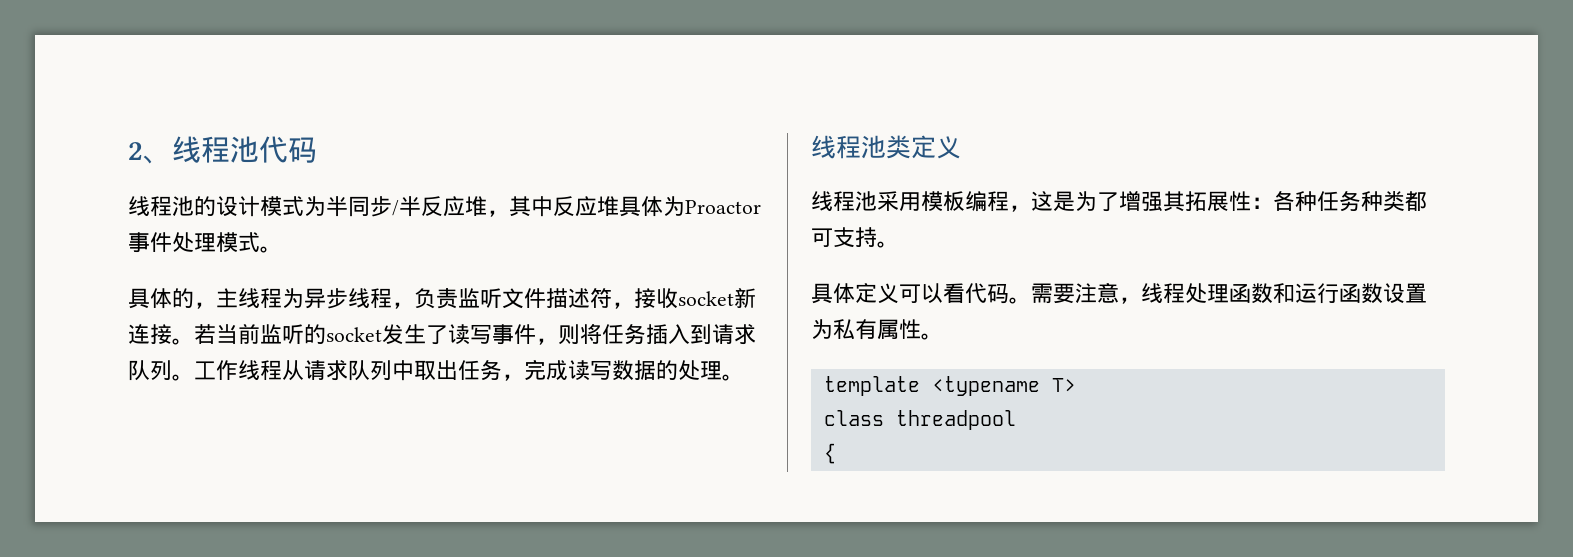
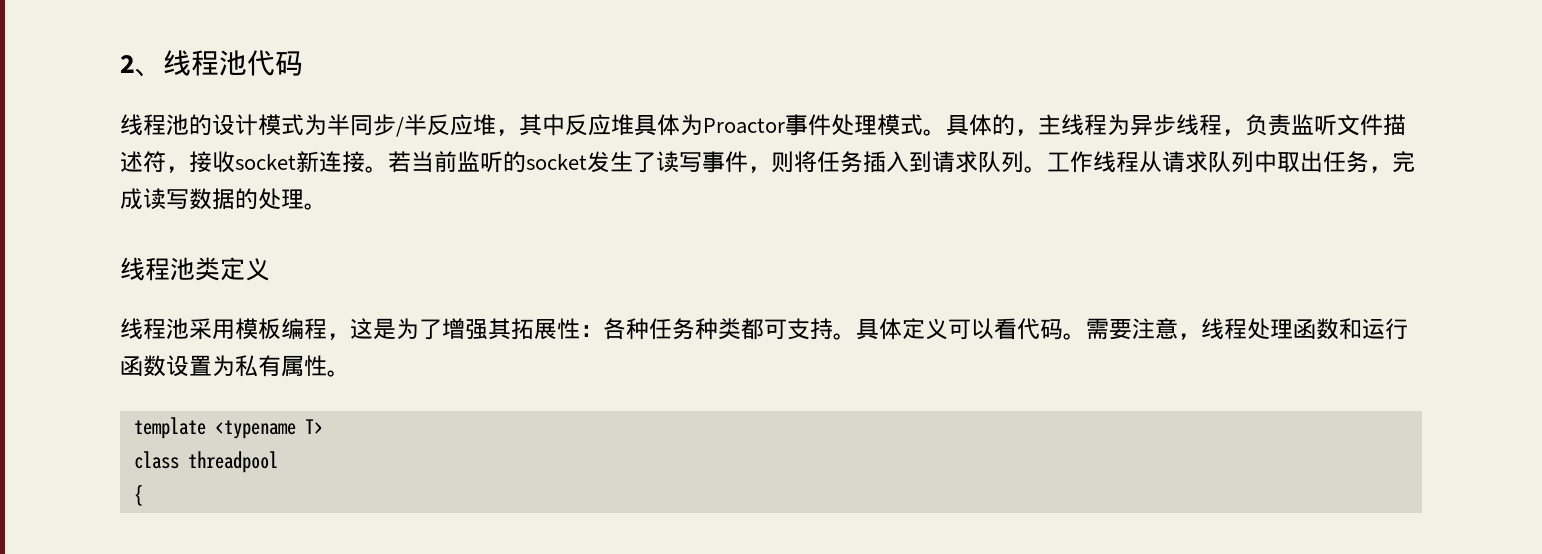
(282, 249) // -> (946, 132) none
(899, 244) // -> (856, 336) none

